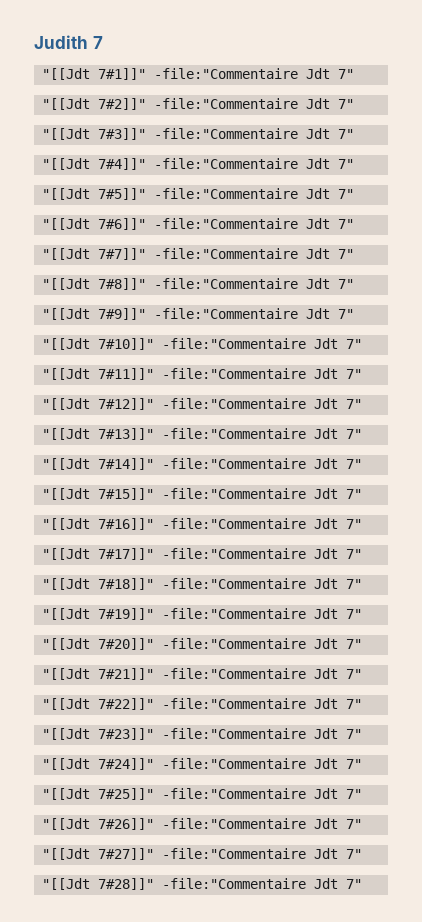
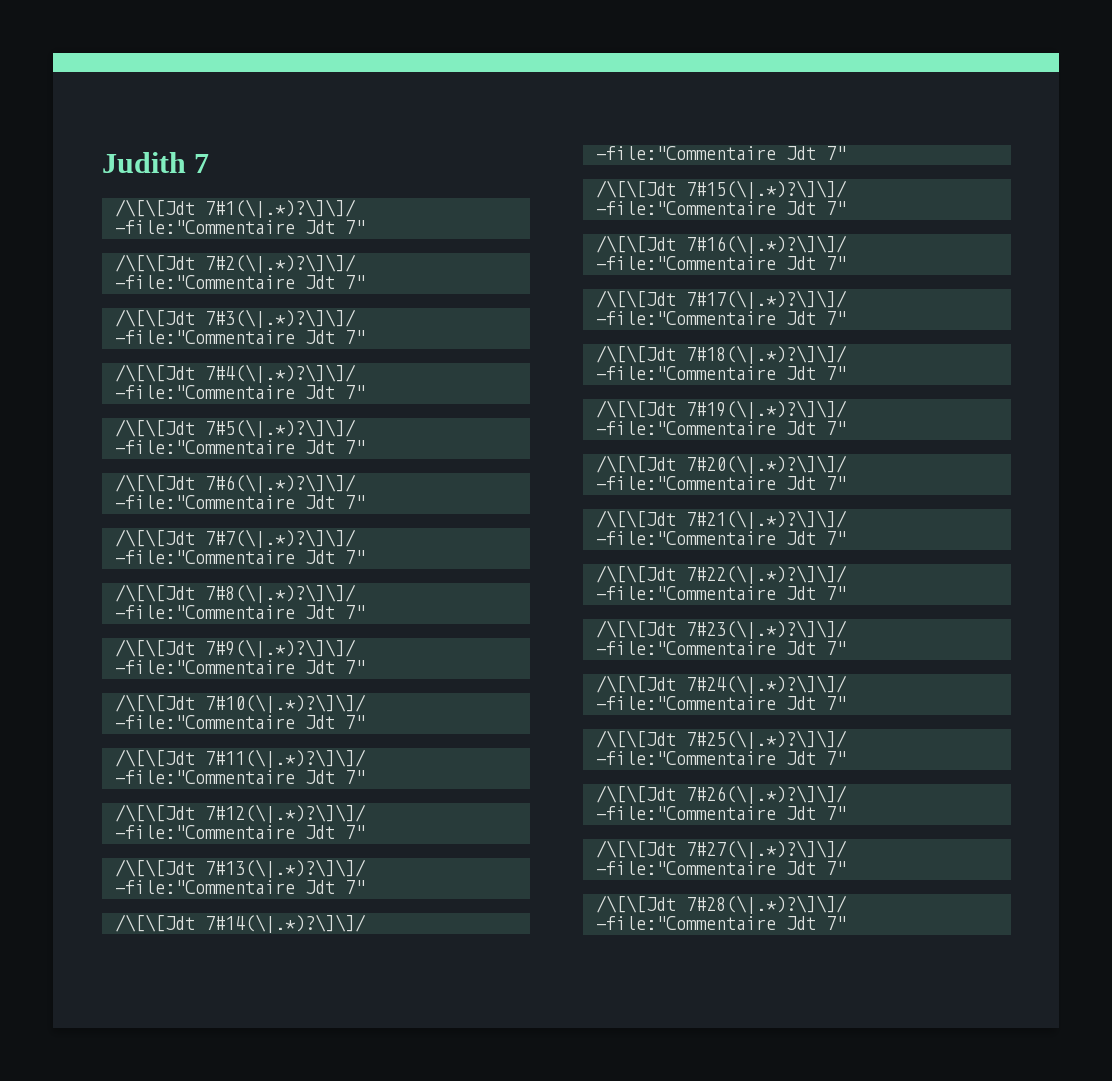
[42,68,355,80] [42,98,355,110] [42,128,355,140] [42,158,355,170] [42,188,355,200] [42,218,355,230] [42,248,355,260] [42,278,355,290] [42,308,355,320] [42,338,363,350] [42,368,363,380] [42,398,363,410] [42,428,363,440] [42,458,363,470] [42,488,363,500] [42,518,363,530] [42,548,363,560] [42,578,363,590] [42,608,363,620] [42,638,363,650] [42,668,363,680] [42,698,363,710] [42,728,363,740] [42,758,363,770] [42,788,363,800] [42,818,363,830] [42,848,363,860] [42,878,155,890] "[[Jdt 7#1]]" -file:"Commentaire Jdt 7" // "[[Jdt 7#2]]" -file:"Commentaire Jdt 7" // "[[Jdt 7#3]]" -file:"Commentaire Jdt 7" // "[[Jdt 7#4]]" -file:"Commentaire Jdt 7" // "[[Jdt 7#5]]" -file:"Commentaire Jdt 7" // "[[Jdt 7#6]]" -file:"Commentaire Jdt 7" // "[[Jdt 7#7]]" -file:"Commentaire Jdt 7" // "[[Jdt 7#8]]" -file:"Commentaire Jdt 7" // "[[Jdt 7#9]]" -file:"Commentaire Jdt 7" // "[[Jdt 7#10]]" -file:"Commentaire Jdt 7" // "[[Jdt 7#11]]" -file:"Commentaire Jdt 7" // "[[Jdt 7#12]]" -file:"Commentaire Jdt 7" // "[[Jdt 7#13]]" -file:"Commentaire Jdt 7" // "[[Jdt 7#14]]" -file:"Commentaire Jdt 7" // "[[Jdt 7#15]]" -file:"Commentaire Jdt 7" // "[[Jdt 7#16]]" -file:"Commentaire Jdt 7" // "[[Jdt 7#17]]" -file:"Commentaire Jdt 7" // "[[Jdt 7#18]]" -file:"Commentaire Jdt 7" // "[[Jdt 7#19]]" -file:"Commentaire Jdt 7" // "[[Jdt 7#20]]" -file:"Commentaire Jdt 7" // "[[Jdt 7#21]]" -file:"Commentaire Jdt 7" // "[[Jdt 7#22]]" -file:"Commentaire Jdt 7" // "[[Jdt 7#23]]" -file:"Commentaire Jdt 7" // "[[Jdt 7#24]]" -file:"Commentaire Jdt 7" // "[[Jdt 7#25]]" -file:"Commentaire Jdt 7" // "[[Jdt 7#26]]" -file:"Commentaire Jdt 7" // "[[Jdt 7#27]]" -file:"Commentaire Jdt 7" // "[[Jdt 7#28]]" -> [114,199,356,218] [114,220,365,234] [114,254,356,273] [114,275,365,289] [114,309,356,328] [114,330,365,344] [114,364,356,383] [114,385,365,399] [114,419,356,438] [114,440,365,454] [114,474,356,493] [114,495,365,509] [114,529,356,548] [114,550,365,564] [114,584,356,603] [114,605,365,619] [114,639,356,658] [114,660,365,674] [114,694,366,713] [114,715,365,729] [114,749,366,768] [114,770,365,784] [114,804,366,823] [114,825,365,839] [114,859,366,878] [114,880,365,894] [114,914,366,933] [595,146,846,160] [595,180,847,199] [595,201,846,215] [595,235,847,254] [595,256,846,270] [595,290,847,309] [595,311,846,325] [595,345,847,364] [595,366,846,380] [595,400,847,419] [595,421,846,435] [595,455,847,474] [595,476,846,490] [595,510,847,529] [595,531,846,545] [595,565,847,584] [595,586,846,600] [595,620,847,639] [595,641,846,655] [595,675,847,694] [595,696,846,710] [595,730,847,749] [595,751,846,765] [595,785,847,804] [595,806,846,820] [595,840,847,859] [595,861,846,875] [595,895,847,914] /\[\[Jdt 7#1(\|.*)?\]\]/ -file:"Commentaire Jdt 7" // /\[\[Jdt 7#2(\|.*)?\]\]/ -file:"Commentaire Jdt 7" // /\[\[Jdt 7#3(\|.*)?\]\]/ -file:"Commentaire Jdt 7" // /\[\[Jdt 7#4(\|.*)?\]\]/ -file:"Commentaire Jdt 7" // /\[\[Jdt 7#5(\|.*)?\]\]/ -file:"Commentaire Jdt 7" // /\[\[Jdt 7#6(\|.*)?\]\]/ -file:"Commentaire Jdt 7" // /\[\[Jdt 7#7(\|.*)?\]\]/ -file:"Commentaire Jdt 7" // /\[\[Jdt 7#8(\|.*)?\]\]/ -file:"Commentaire Jdt 7" // /\[\[Jdt 7#9(\|.*)?\]\]/ -file:"Commentaire Jdt 7" // /\[\[Jdt 7#10(\|.*)?\]\]/ -file:"Commentaire Jdt 7" // /\[\[Jdt 7#11(\|.*)?\]\]/ -file:"Commentaire Jdt 7" // /\[\[Jdt 7#12(\|.*)?\]\]/ -file:"Commentaire Jdt 7" // /\[\[Jdt 7#13(\|.*)?\]\]/ -file:"Commentaire Jdt 7" // /\[\[Jdt 7#14(\|.*)?\]\]/ -file:"Commentaire Jdt 7" // /\[\[Jdt 7#15(\|.*)?\]\]/ -file:"Commentaire Jdt 7" // /\[\[Jdt 7#16(\|.*)?\]\]/ -file:"Commentaire Jdt 7" // /\[\[Jdt 7#17(\|.*)?\]\]/ -file:"Commentaire Jdt 7" // /\[\[Jdt 7#18(\|.*)?\]\]/ -file:"Commentaire Jdt 7" // /\[\[Jdt 7#19(\|.*)?\]\]/ -file:"Commentaire Jdt 7" // /\[\[Jdt 7#20(\|.*)?\]\]/ -file:"Commentaire Jdt 7" // /\[\[Jdt 7#21(\|.*)?\]\]/ -file:"Commentaire Jdt 7" // /\[\[Jdt 7#22(\|.*)?\]\]/ -file:"Commentaire Jdt 7" // /\[\[Jdt 7#23(\|.*)?\]\]/ -file:"Commentaire Jdt 7" // /\[\[Jdt 7#24(\|.*)?\]\]/ -file:"Commentaire Jdt 7" // /\[\[Jdt 7#25(\|.*)?\]\]/ -file:"Commentaire Jdt 7" // /\[\[Jdt 7#26(\|.*)?\]\]/ -file:"Commentaire Jdt 7" // /\[\[Jdt 7#27(\|.*)?\]\]/ -file:"Commentaire Jdt 7" // /\[\[Jdt 7#28(\|.*)?\]\]/

